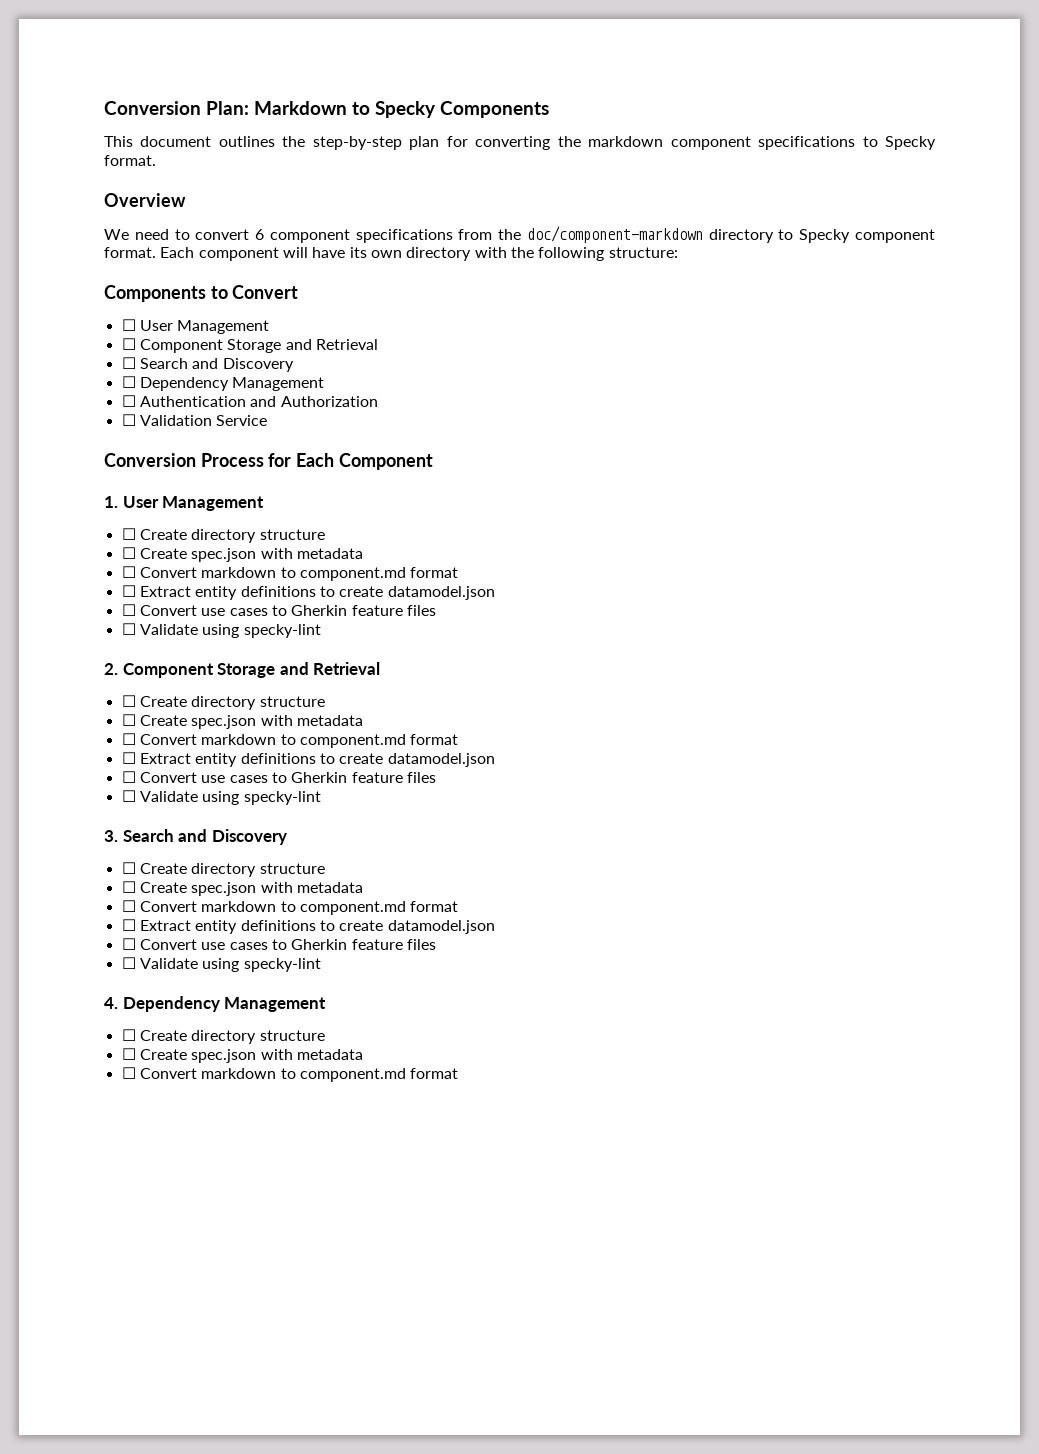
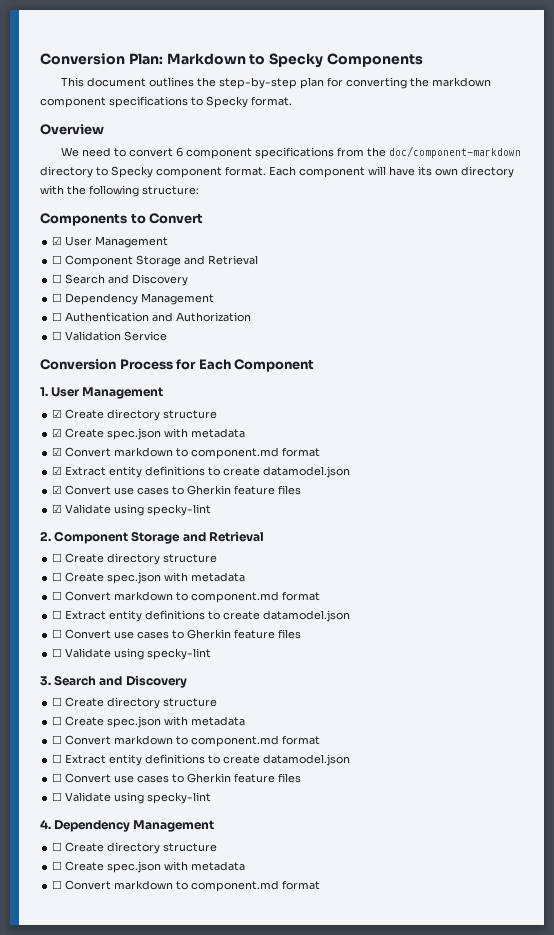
[121,319,136,331] ☐ -> [52,236,63,245] ☑
[121,528,325,543] [121,547,363,562] [121,566,459,581] [121,585,495,600] [121,604,436,616] [121,623,136,635] ☐ Create directory structure // ☐ Create spec.json with metadata // ☐ Convert markdown to component.md format // ☐ Extract entity definitions to create datamodel.json // ☐ Convert use cases to Gherkin feature files // ☐ -> [52,409,218,421] [52,428,246,440] [52,447,321,459] [52,466,351,478] [52,485,302,495] [52,504,63,513] ☑ Create directory structure // ☑ Create spec.json with metadata // ☑ Convert markdown to component.md format // ☑ Extract entity definitions to create datamodel.json // ☑ Convert use cases to Gherkin feature files // ☑

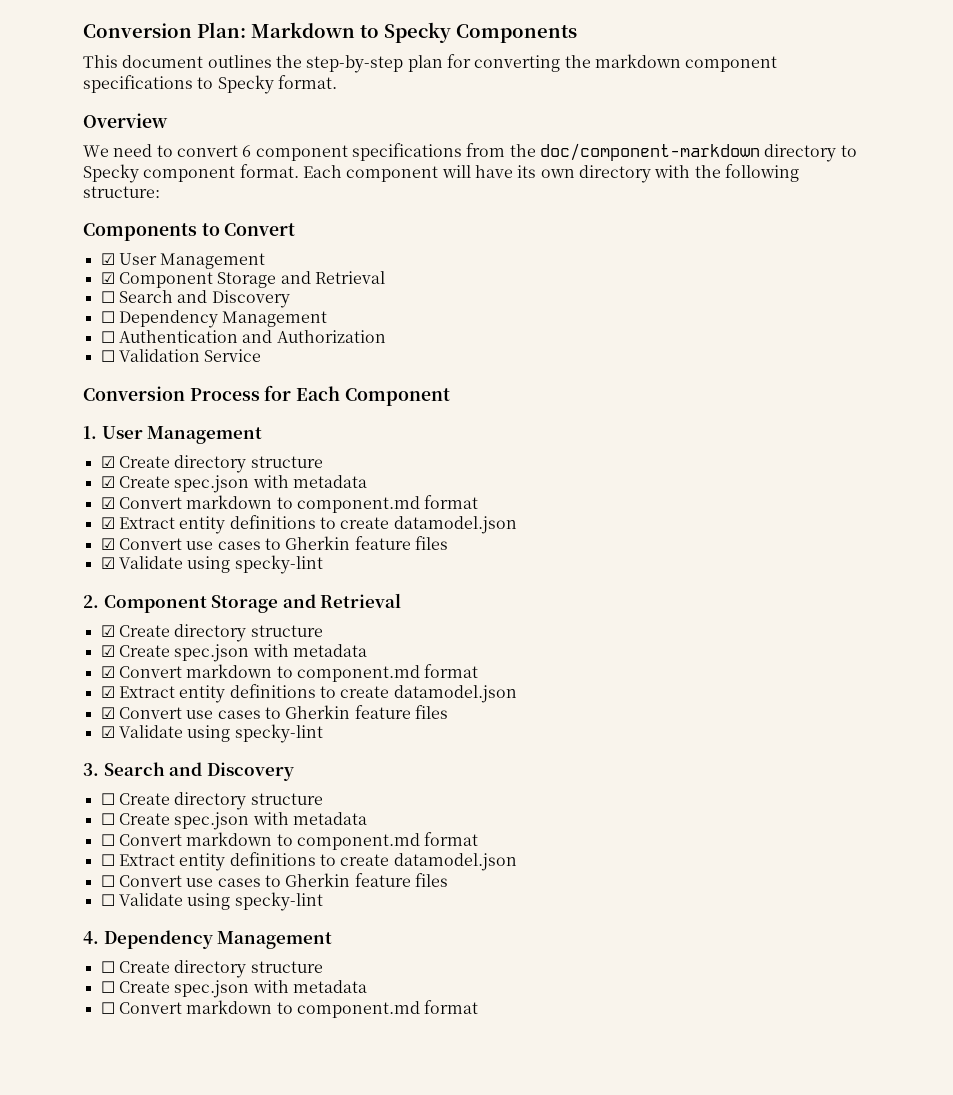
[52,255,63,264] ☐ -> [100,272,115,284] ☑
[52,553,218,565] [52,572,246,584] [52,591,321,603] [52,610,351,622] [52,629,302,639] [52,648,63,657] ☐ Create directory structure // ☐ Create spec.json with metadata // ☐ Convert markdown to component.md format // ☐ Extract entity definitions to create datamodel.json // ☐ Convert use cases to Gherkin feature files // ☐ -> [100,624,323,642] [100,644,367,662] [100,664,479,682] [100,684,517,703] [100,705,448,719] [100,726,115,738] ☑ Create directory structure // ☑ Create spec.json with metadata // ☑ Convert markdown to component.md format // ☑ Extract entity definitions to create datamodel.json // ☑ Convert use cases to Gherkin feature files // ☑

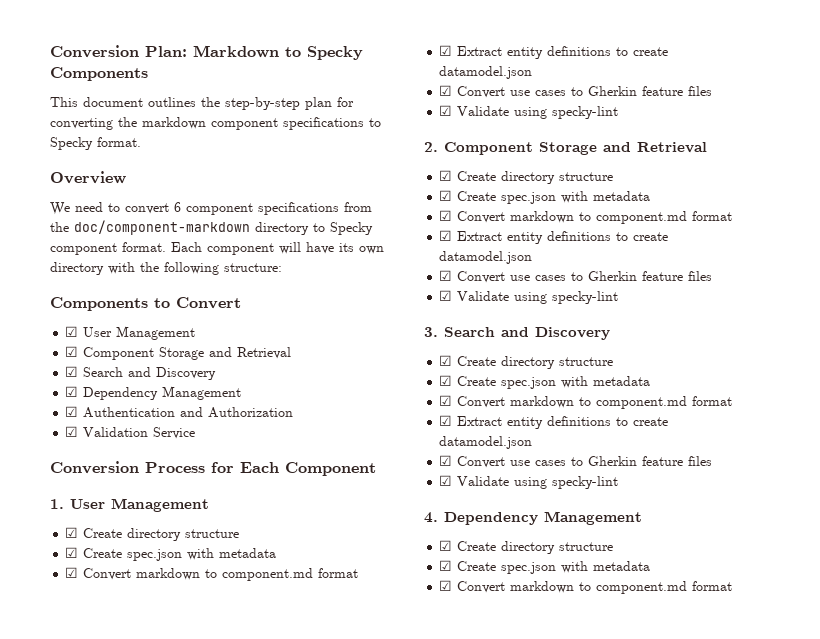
[100,290,290,308] [100,310,328,328] [100,331,115,343] ☐ Search and Discovery // ☐ Dependency Management // ☐ -> [65,366,217,380] [65,386,242,400] [65,406,79,417] ☑ Search and Discovery // ☑ Dependency Management // ☑
[100,350,115,362] ☐ -> [65,426,79,437] ☑
[100,792,323,810] [100,812,367,830] [100,832,479,850] [100,852,517,871] [100,873,448,887] [100,894,115,906] ☐ Create directory structure // ☐ Create spec.json with metadata // ☐ Convert markdown to component.md format // ☐ Extract entity definitions to create datamodel.json // ☐ Convert use cases to Gherkin feature files // ☐ -> [439,355,614,369] [439,375,651,389] [439,395,733,409] [439,415,669,429] [439,436,533,449] [439,455,713,468] [439,475,453,486] ☑ Create directory structure // ☑ Create spec.json with metadata // ☑ Convert markdown to component.md format // ☑ Extract entity definitions to create datamodel.json // ☑ Convert use cases to Gherkin feature files // ☑
[100,960,323,978] [100,980,367,998] [100,1002,115,1014] ☐ Create directory structure // ☐ Create spec.json with metadata // ☐ -> [439,540,614,554] [439,560,651,574] [439,580,453,591] ☑ Create directory structure // ☑ Create spec.json with metadata // ☑

